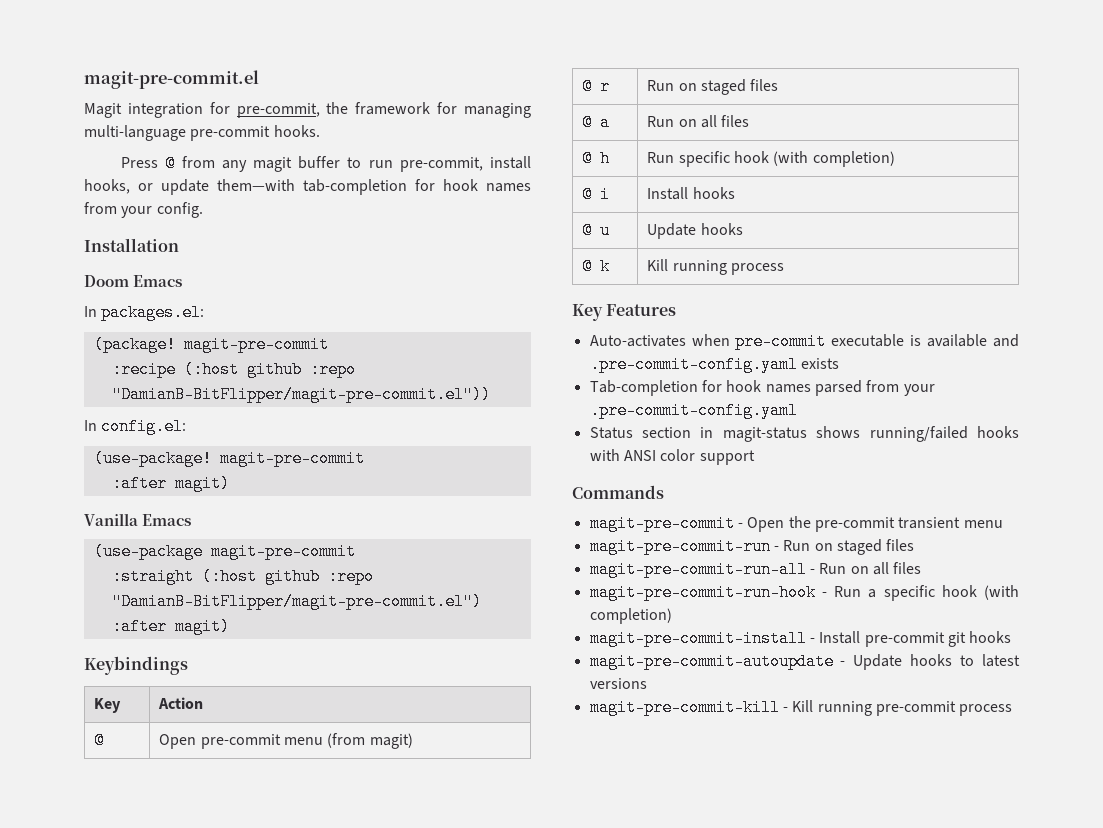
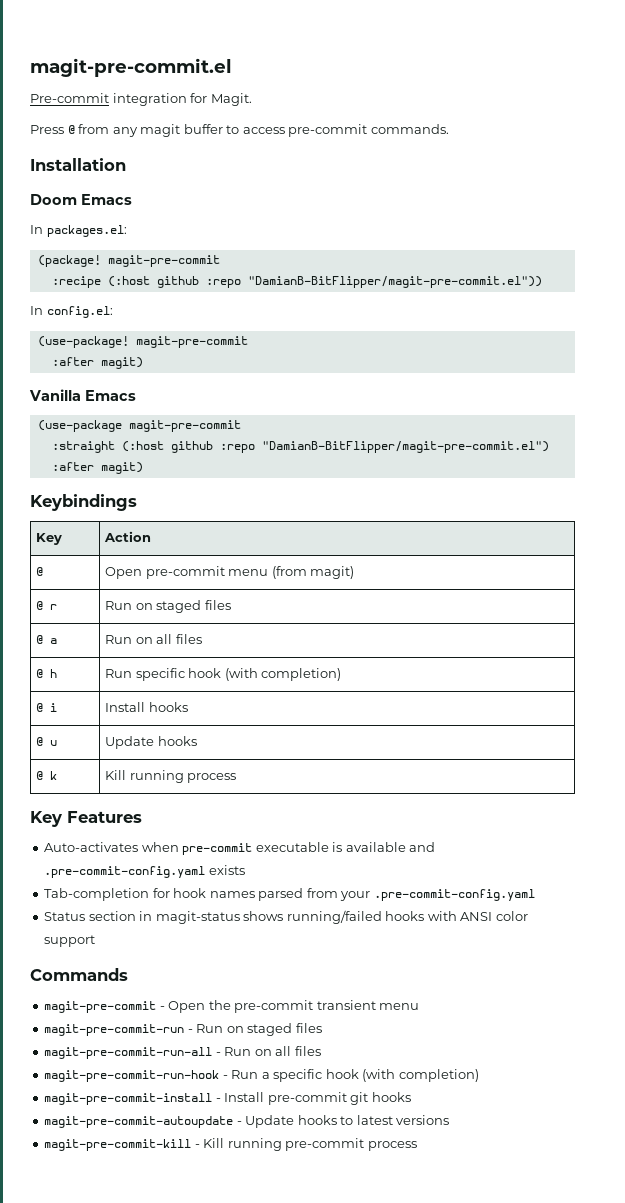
[84,103,122,118] Magit -> [30,93,109,103] Pre-commit
[236,102,532,118] [84,125,320,141] pre-commit, the framework for managing multi-language pre-commit hooks. -> [210,93,252,106] Magit.
[368,156,531,172] [84,179,531,195] [84,202,203,218] run pre-commit, install hooks, or update them—with tab-completion for hook names from your config. -> [242,124,449,137] access pre-commit commands.

